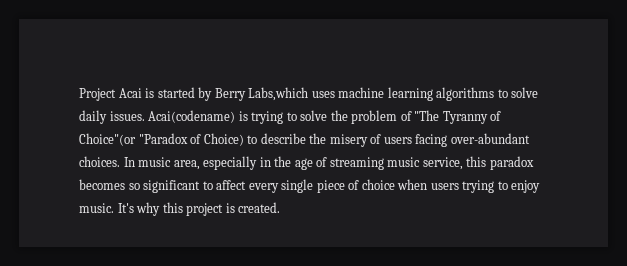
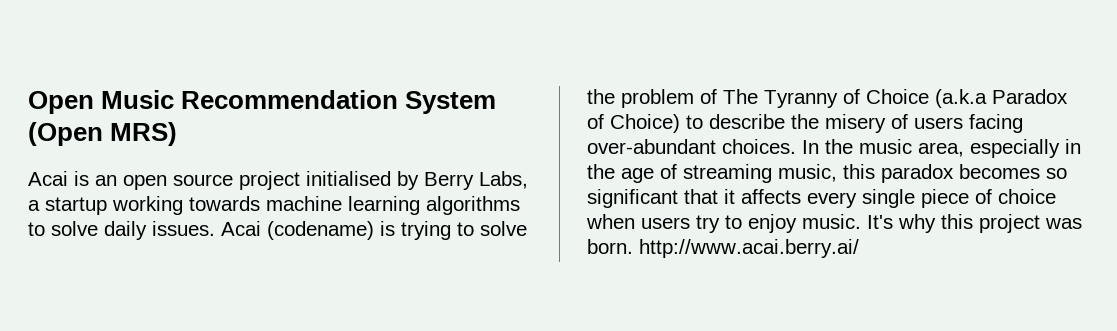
[79,87,335,101] Project Acai is started by Berry Labs,which uses -> [28,90,497,114] [28,122,178,146] [28,171,528,190] [28,196,260,215] Open Music Recommendation System (Open MRS) // Acai is an open source project initialised by Berry Labs, a startup working towards
[148,110,236,123] Acai(codename) -> [221,221,374,240] Acai (codename)
[414,110,440,121] "The -> [723,89,758,104] The
[79,133,188,146] Choice"(or "Paradox -> [866,89,1068,108] Choice (a.k.a Paradox
(135, 162) none -> [825,139,853,154] the
[387,157,463,170] music service, -> [778,164,837,182] music,
[202,180,247,190] to affect -> [684,189,801,204] that it affects
[462,180,495,193] trying -> [696,215,720,233] try
[225,202,281,213] is created. -> [1045,218,1082,229] [587,239,859,258] was born. http://www.acai.berry.ai/

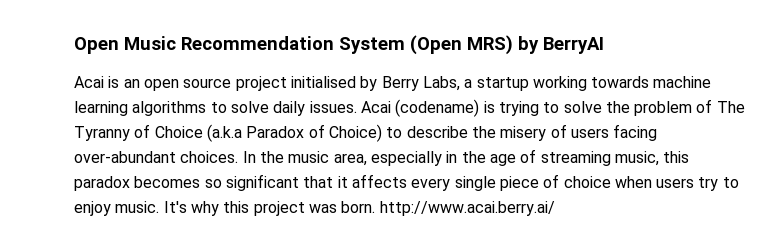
(178, 134) none -> [518,36,604,54] by BerryAI

